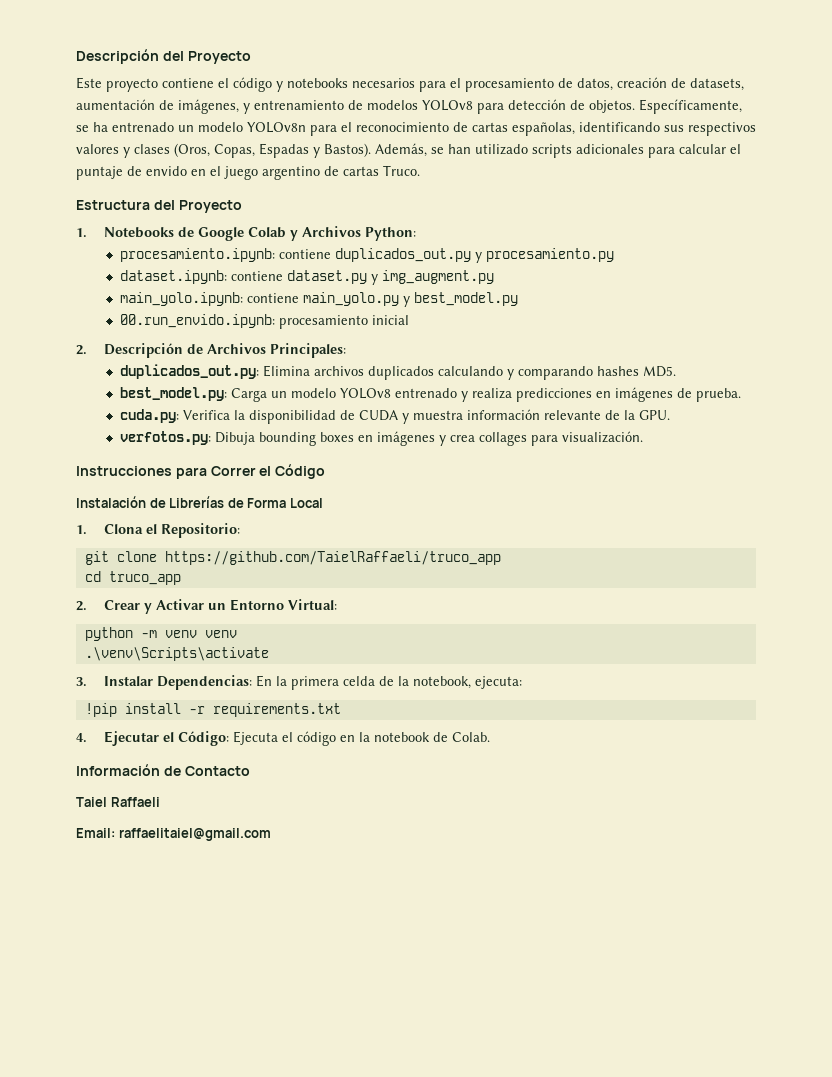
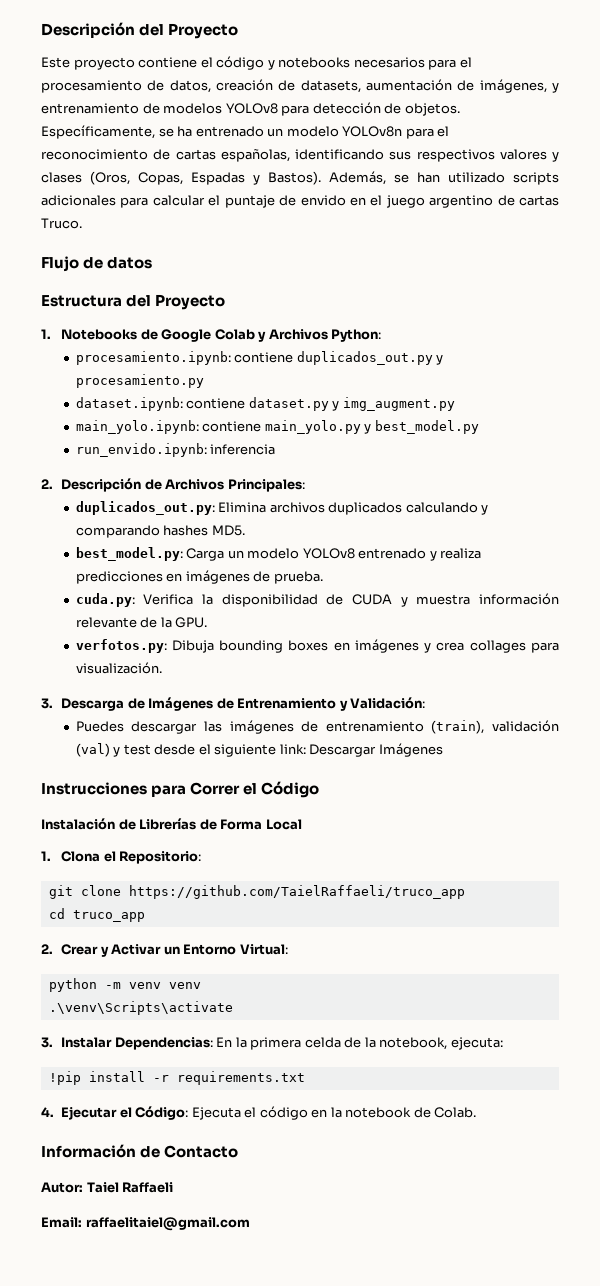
(420, 170) none -> [41,256,153,272] // Flujo de datos
[119,314,409,329] 00.run_envido.ipynb: procesamiento inicial -> [75,443,276,457] run_envido.ipynb: inferencia
(643, 437) none -> [41,697,426,711] [75,720,559,734] [75,743,443,757] // 3. Descarga de Imágenes de Entrenamiento y Validación: // Puedes descargar las imágenes de entrenamiento (train), validación (val) y test desde el siguiente link: Descargar Imágenes
(250, 771) none -> [41,1182,83,1193] Autor:

